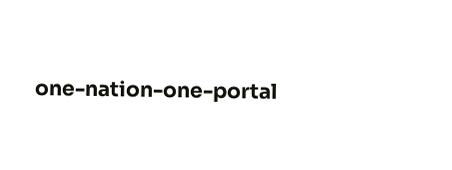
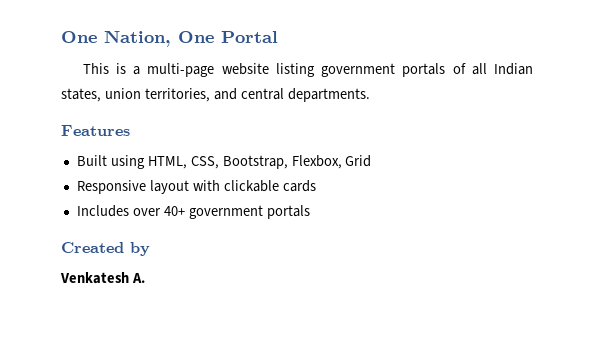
[34,79,278,104] one-nation-one-portal -> [61,30,278,47] [82,63,533,77] [61,88,370,102] [61,125,130,136] [76,155,372,169] [76,180,316,194] [76,205,310,219] [61,242,150,256] [60,272,145,284] One Nation, One Portal // This is a multi-page website listing government portals of all Indian states, union territories, and central departments. // Features // Built using HTML, CSS, Bootstrap, Flexbox, Grid // Responsive layout with clickable cards // Includes over 40+ government portals // Created by // Venkatesh A.

